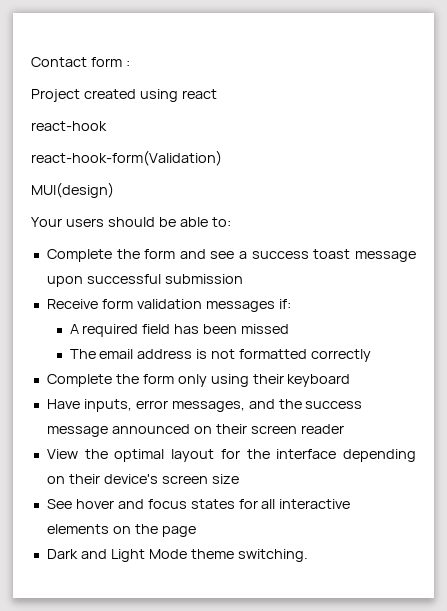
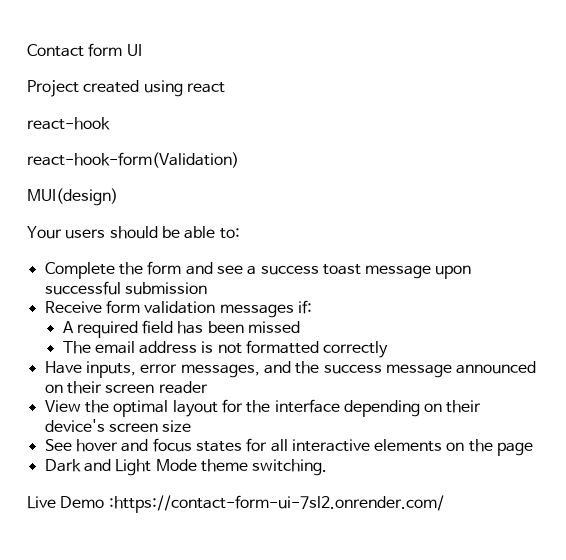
[125,60,130,67] : -> [126,44,142,56] UI
[46,374,351,387] // Complete the form only using their keyboard -> (389, 349) none
(308, 555) none -> [27,495,444,513] // Live Demo :https://contact-form-ui-7sl2.onrender.com/

